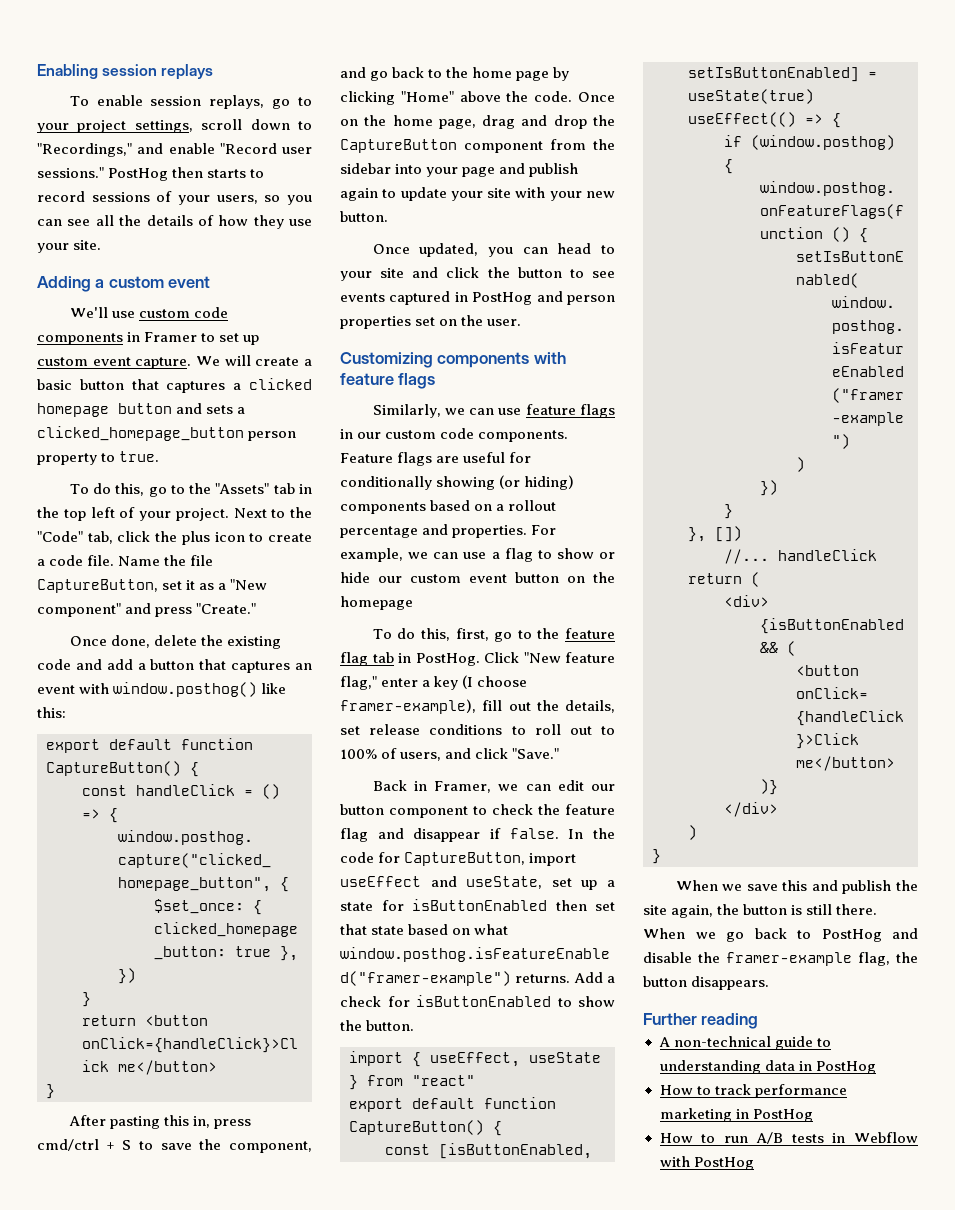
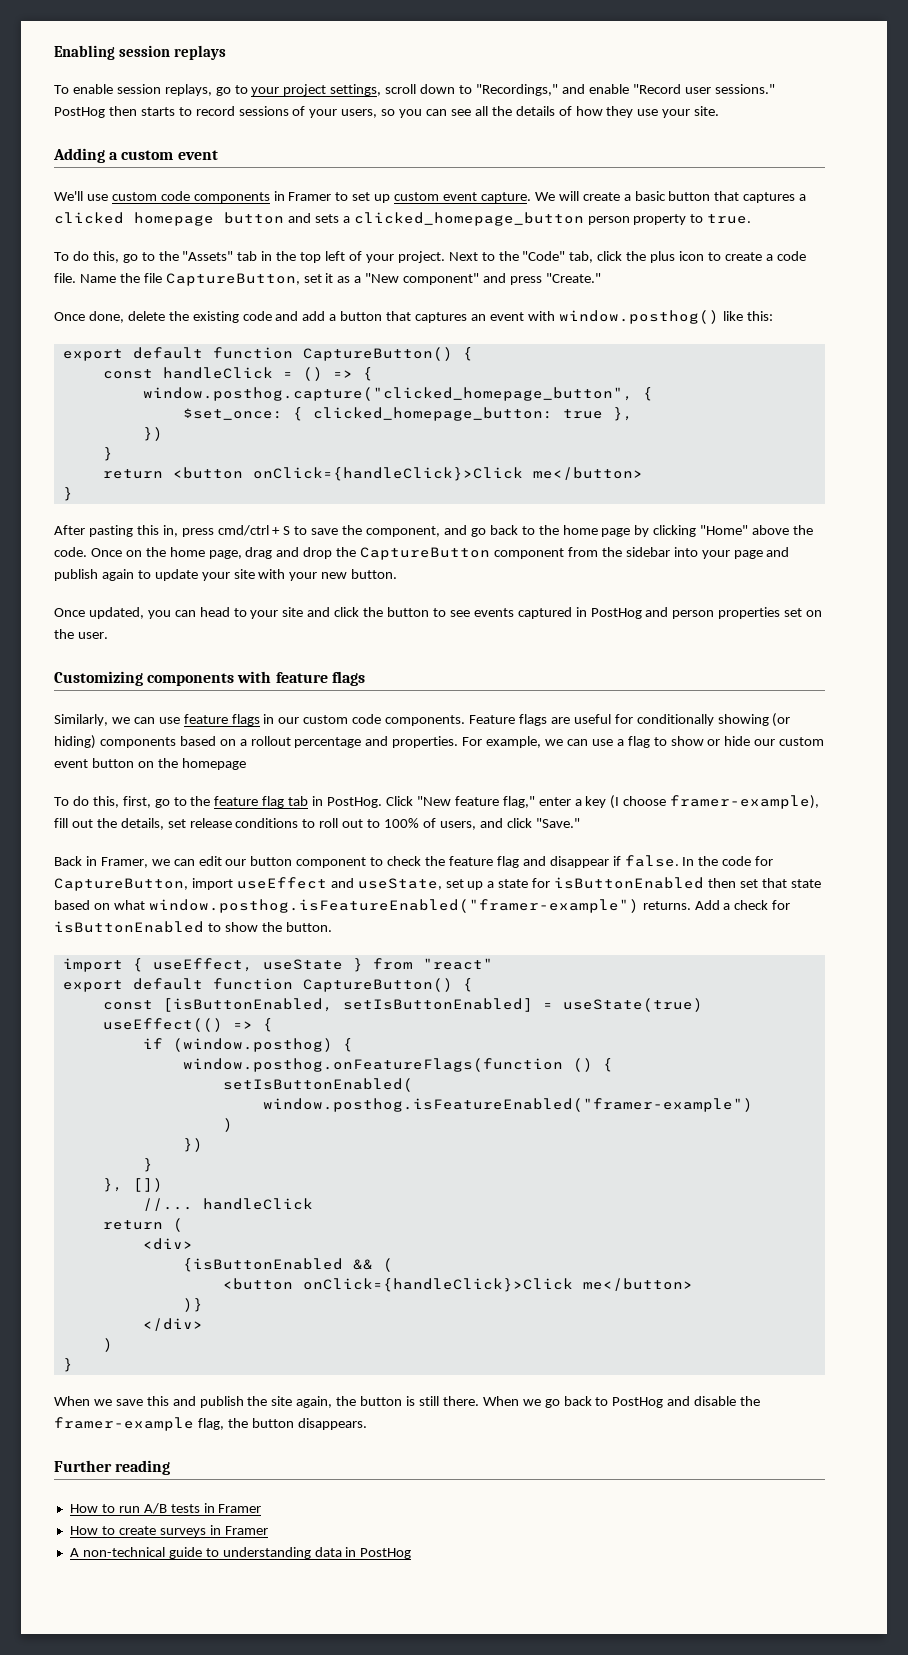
(759, 1021) none -> [69,1503,262,1514] [69,1525,268,1537] // How to run A/B tests in Framer // How to create surveys in Framer
[659,1084,847,1098] [659,1108,813,1122] [659,1132,918,1144] [659,1156,754,1170] // How to track performance marketing in PostHog // How to run A/B tests in Webflow with PostHog -> (412, 1553) none

